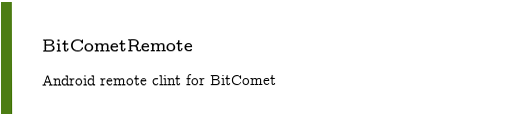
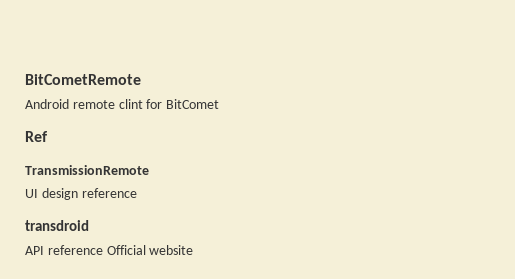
(277, 80) none -> [25,131,48,142] [25,165,149,175] [25,188,137,200] [25,220,89,231] [25,245,194,255] // Ref // TransmissionRemote // UI design reference // transdroid // API reference Official website

